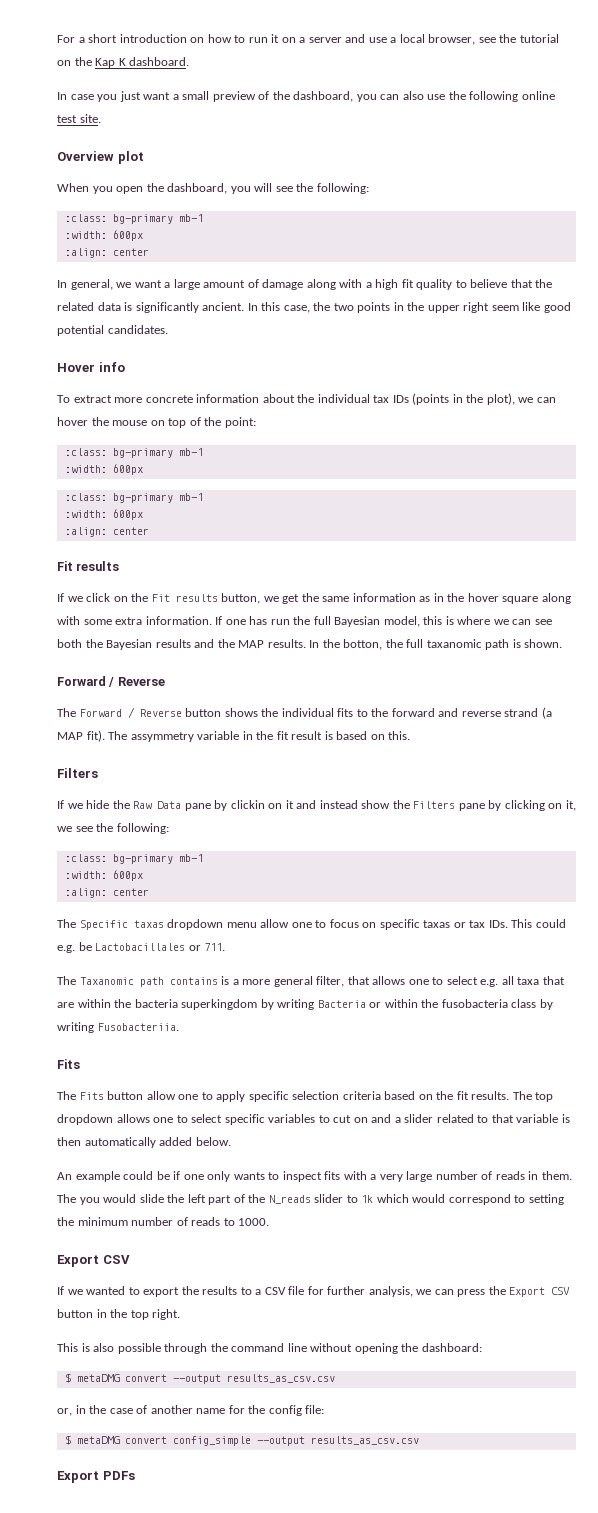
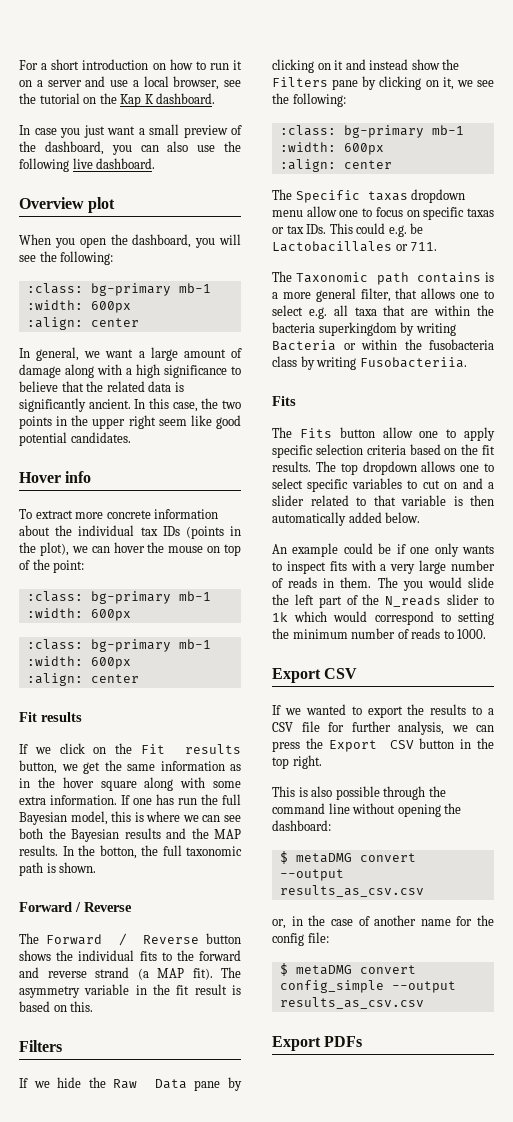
[521,91,555,100] [57,114,101,123] online test site. -> [72,158,156,169] live dashboard.
[401,279,453,290] fit quality -> [164,365,227,378] significance
[426,639,482,648] taxanomic -> [186,846,242,856] taxonomic
[130,732,194,742] assymmetry -> [19,986,80,998] asymmetry
[230,800,265,809] clickin -> [272,59,314,73] clicking
[79,977,134,985] Taxanomic -> [295,272,368,283] Taxonomic

